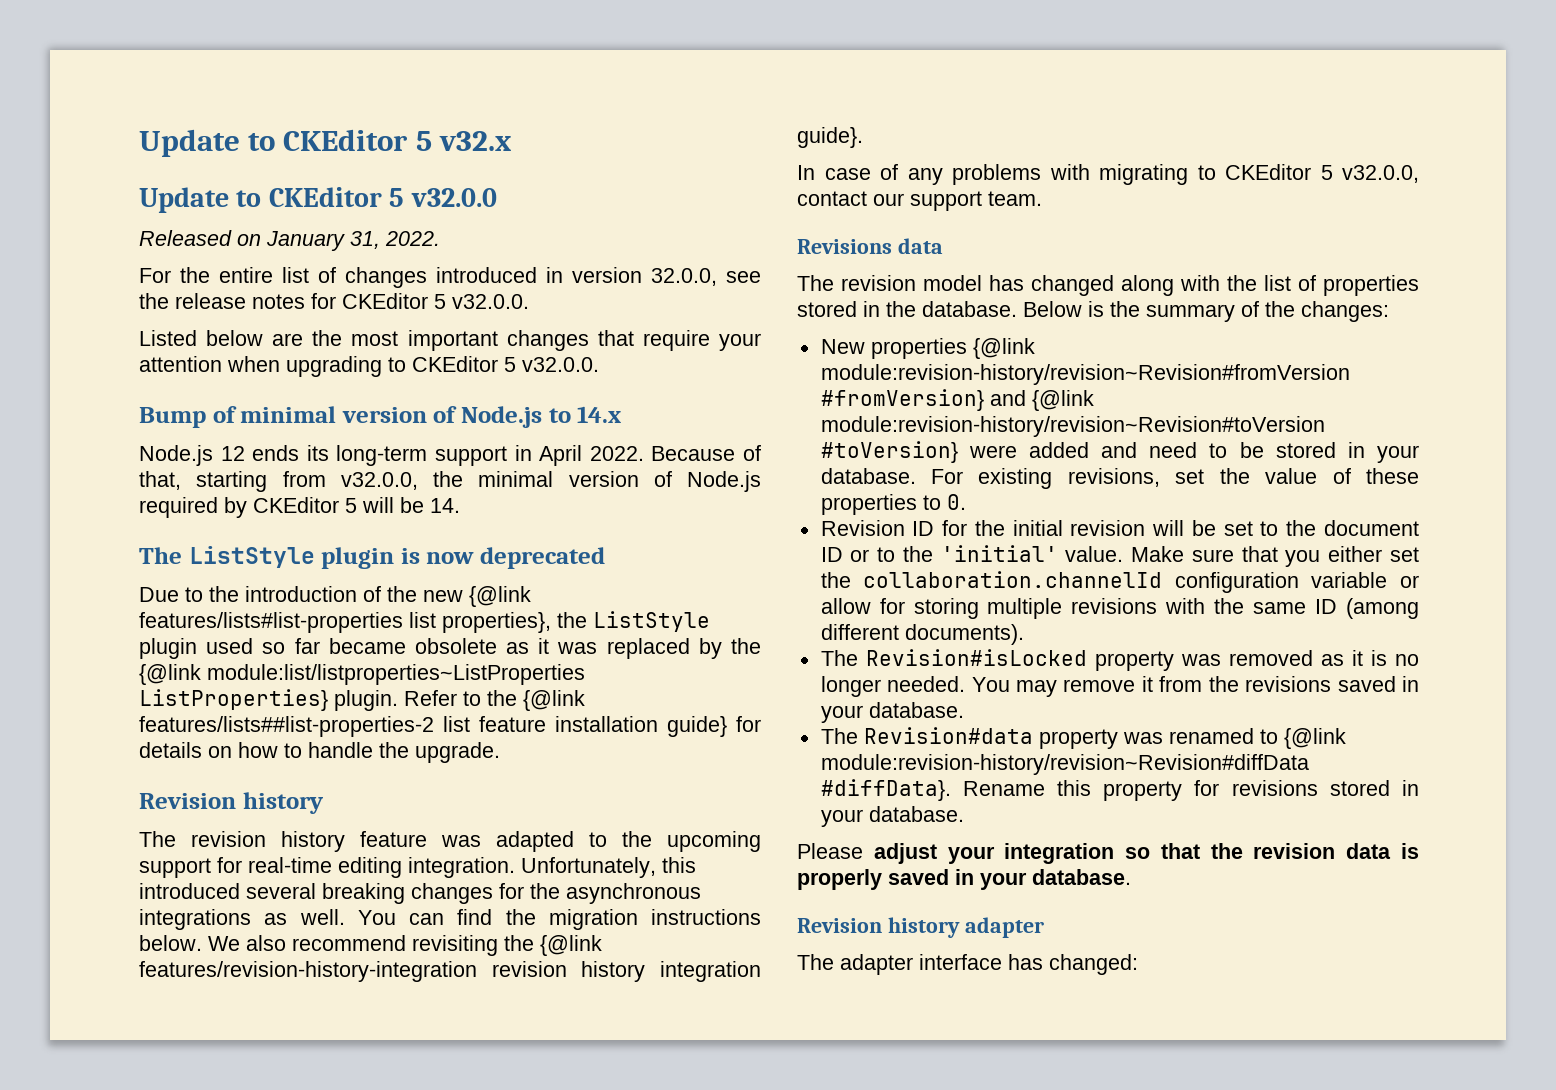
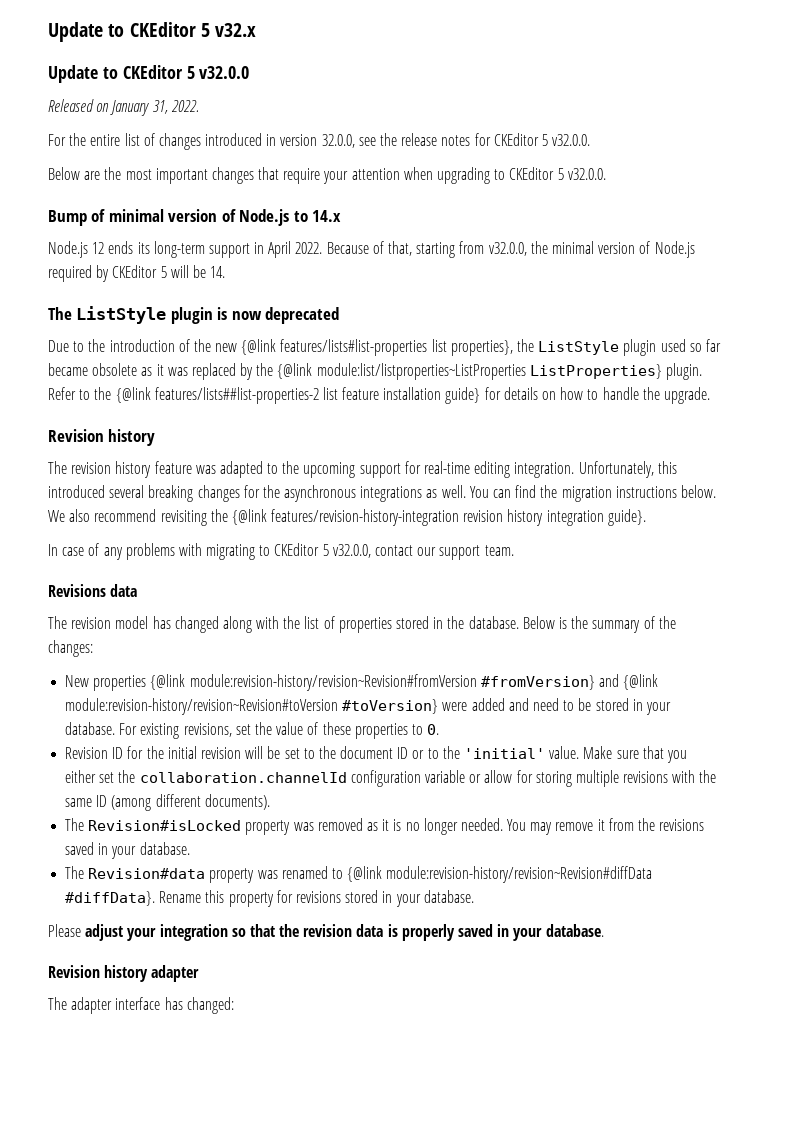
[139,330,264,346] Listed below -> [48,167,80,180] Below

